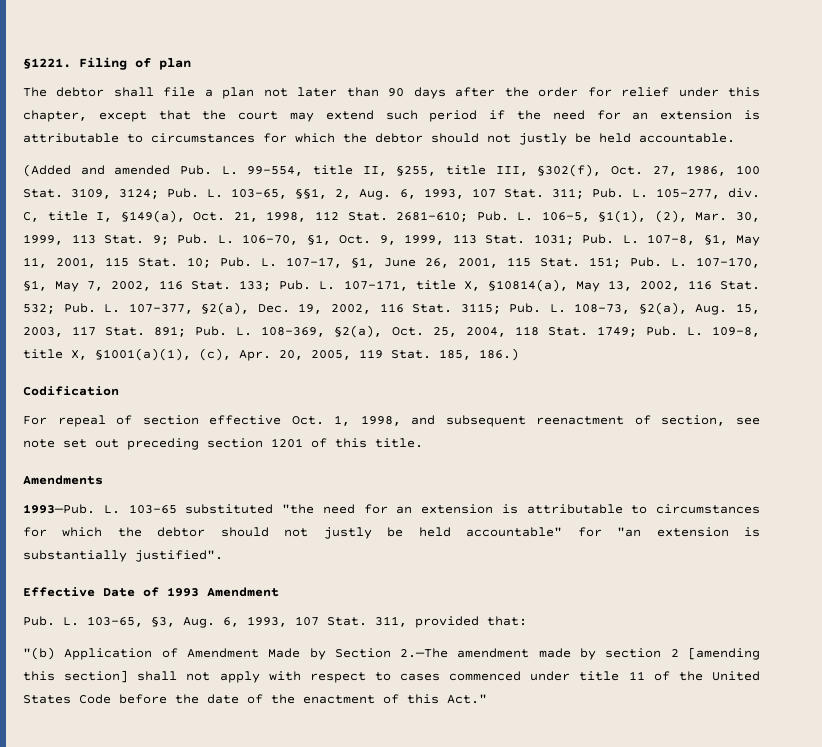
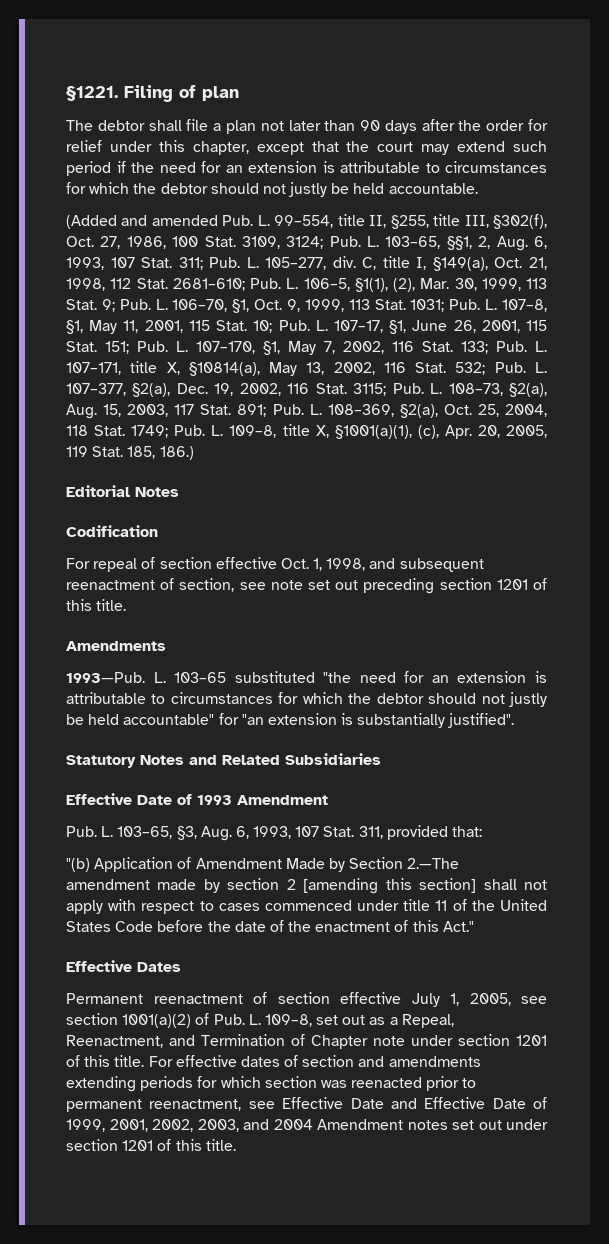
(519, 354) none -> [66,485,179,497] // Editorial Notes
(223, 556) none -> [66,753,381,768] // Statutory Notes and Related Subsidiaries
(487, 699) none -> [66,960,181,972] [66,992,547,1007] [66,1013,454,1028] [66,1034,547,1049] [66,1055,481,1067] [66,1076,477,1092] [66,1097,547,1112] [66,1119,548,1132] [66,1139,236,1151] // Effective Dates // Permanent reenactment of section effective July 1, 2005, see section 1001(a)(2) of Pub. L. 109–8, set out as a Repeal, Reenactment, and Termination of Chapter note under section 1201 of this title. For effective dates of section and amendments extending periods for which section was reenacted prior to permanent reenactment, see Effective Date and Effective Date of 1999, 2001, 2002, 2003, and 2004 Amendment notes set out under section 1201 of this title.

